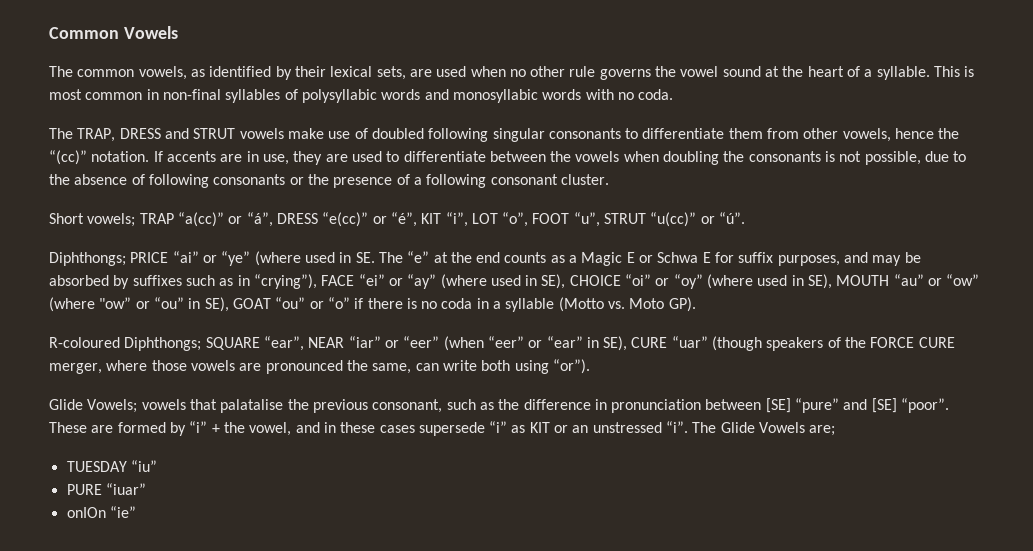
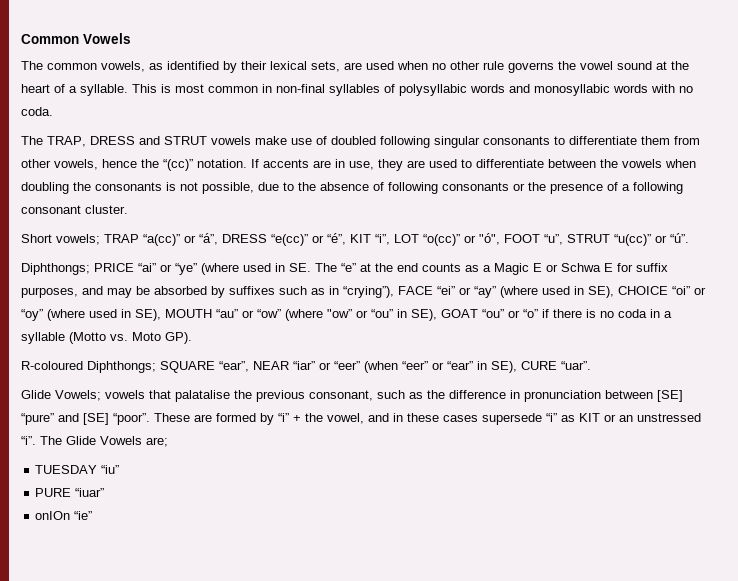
[502,212,529,227] “o”, -> [423,233,500,246] “o(cc)” or "ó",
[671,336,955,351] [49,359,590,374] “uar” (though speakers of the FORCE CURE merger, where those vowels are pronounced the same, can write both using “or”). -> [561,361,591,370] “uar”.

